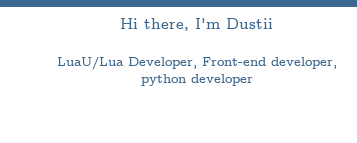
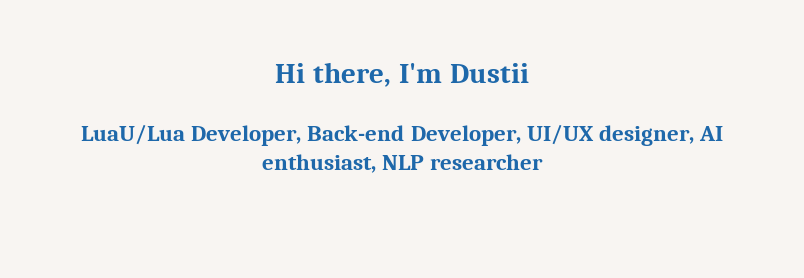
[201,57,337,69] [140,74,253,86] Front-end developer, python developer -> [307,124,724,146] [261,154,544,173] Back-end Developer, UI/UX designer, AI enthusiast, NLP researcher

